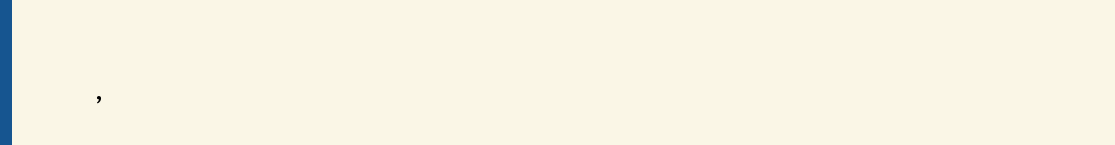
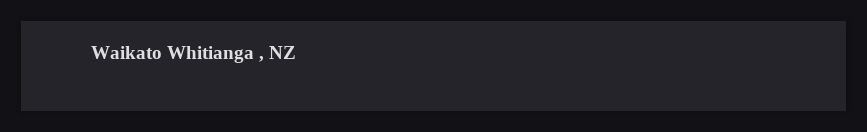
[96,96,102,104] , -> [91,46,297,63] Waikato Whitianga , NZ

